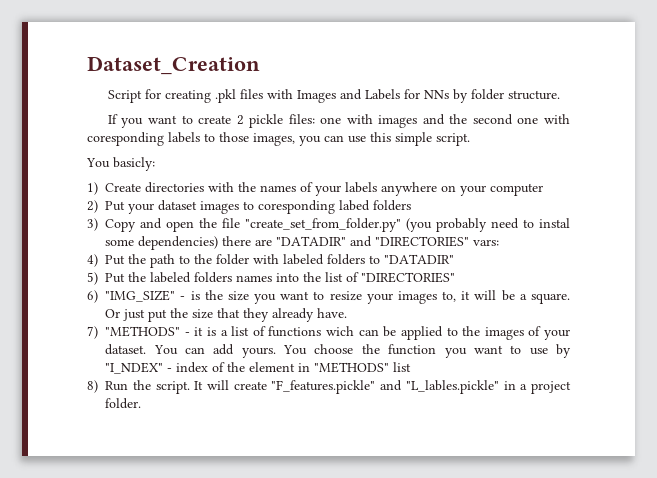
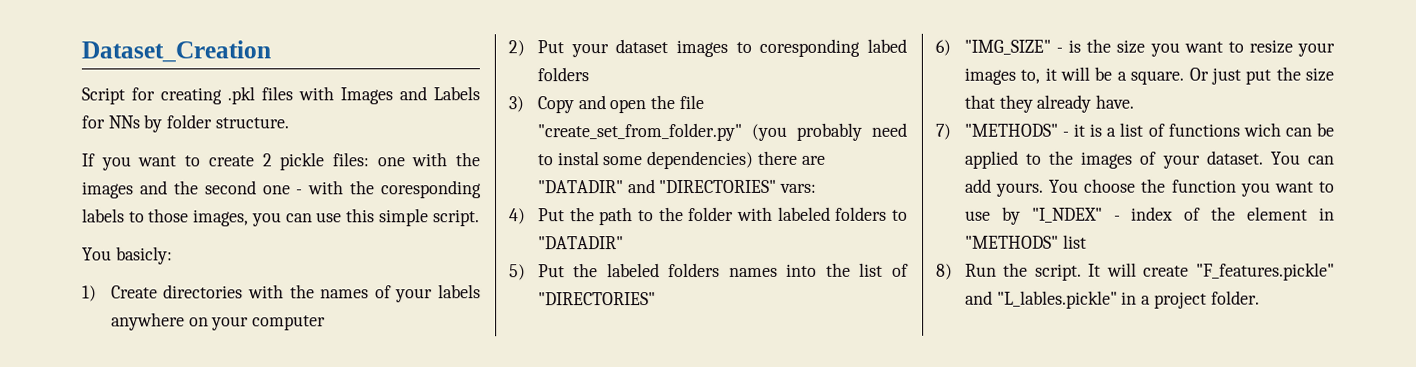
(373, 119) none -> [454,152,480,167] the
[544,114,571,124] with -> [296,180,376,195] - with the

